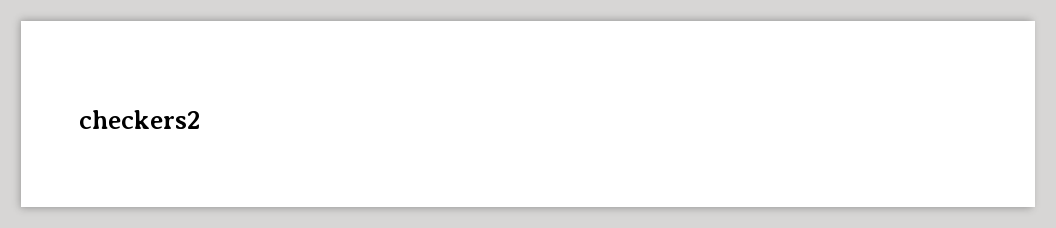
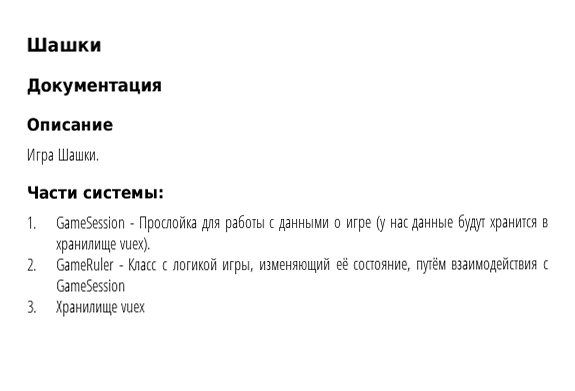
[79,110,200,129] checkers2 -> [26,37,102,53] [26,77,162,96] [26,117,113,132] [26,148,100,165] [26,185,165,200] [27,214,549,233] [56,237,152,254] [27,257,549,275] [56,279,127,292] [27,300,147,317] Шашки // Документация // Описание // Игра Шашки. // Части системы: // 1. GameSession - Прослойка для работы с данными о игре (у нас данные будут хранится в хранилище vuex). // 2. GameRuler - Класс с логикой игры, изменяющий её состояние, путём взаимодействия с GameSession // 3. Хранилище vuex

